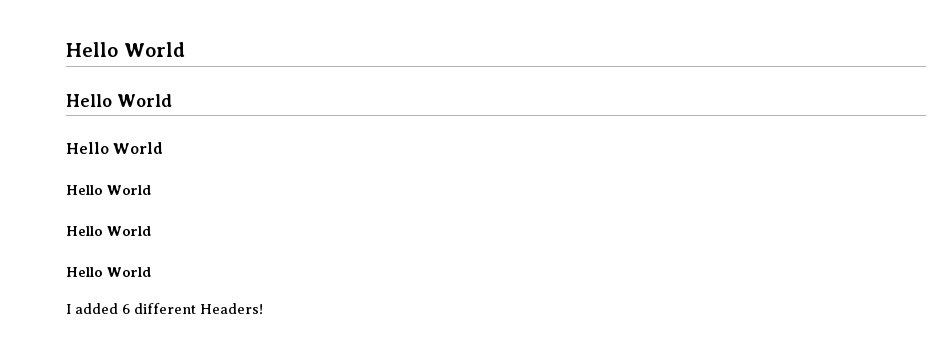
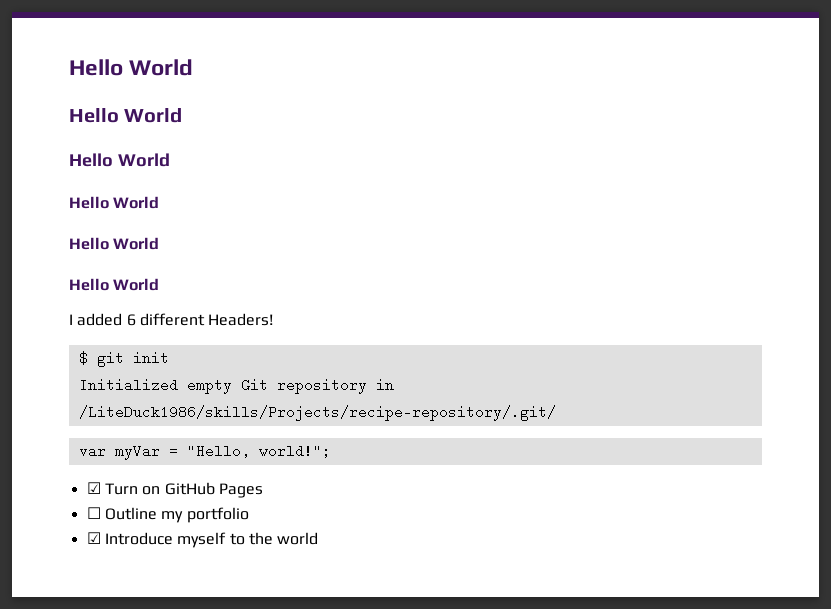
(263, 308) none -> [78,351,169,367] [78,378,394,394] [78,405,556,421] [78,444,331,460] [86,482,263,498] [86,507,249,523] [86,532,319,548] // $ git init // Initialized empty Git repository in /LiteDuck1986/skills/Projects/recipe-repository/.git/ // var myVar = "Hello, world!"; // ☑ Turn on GitHub Pages // ☐ Outline my portfolio // ☑ Introduce myself to the world

